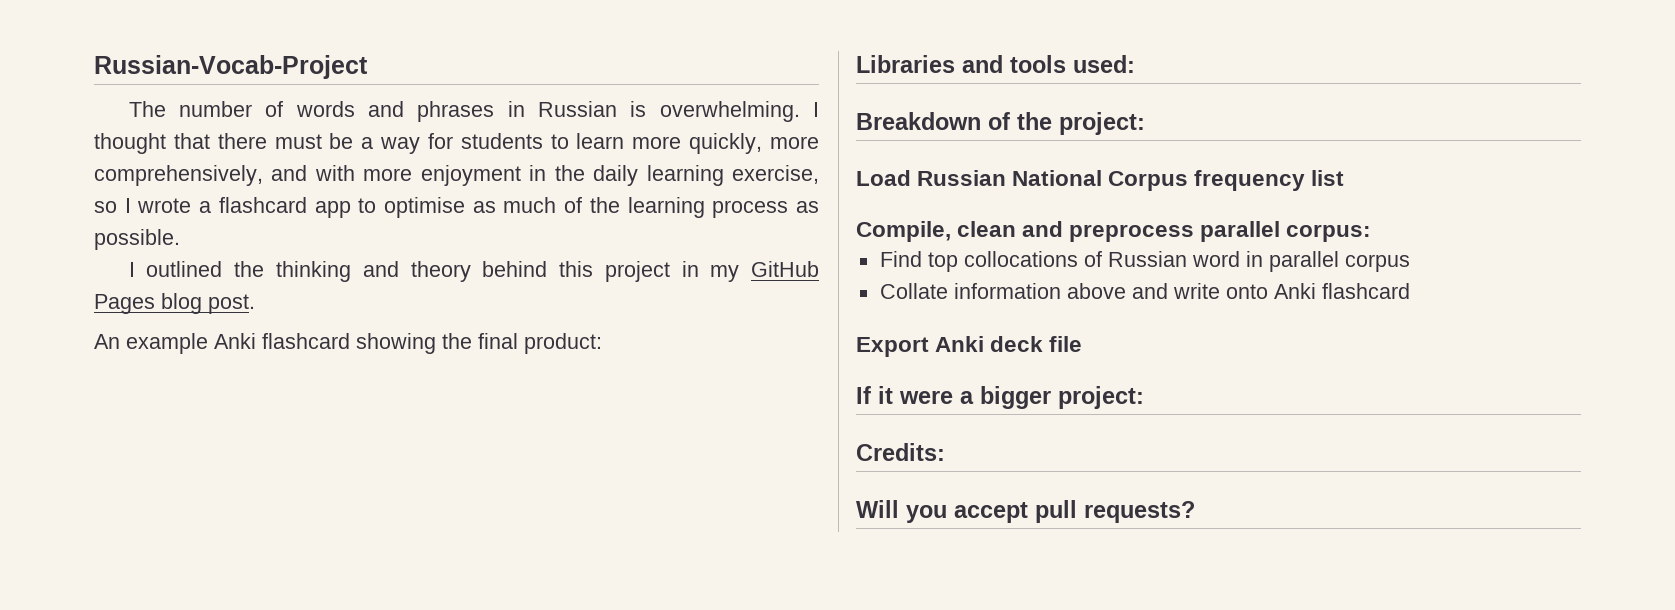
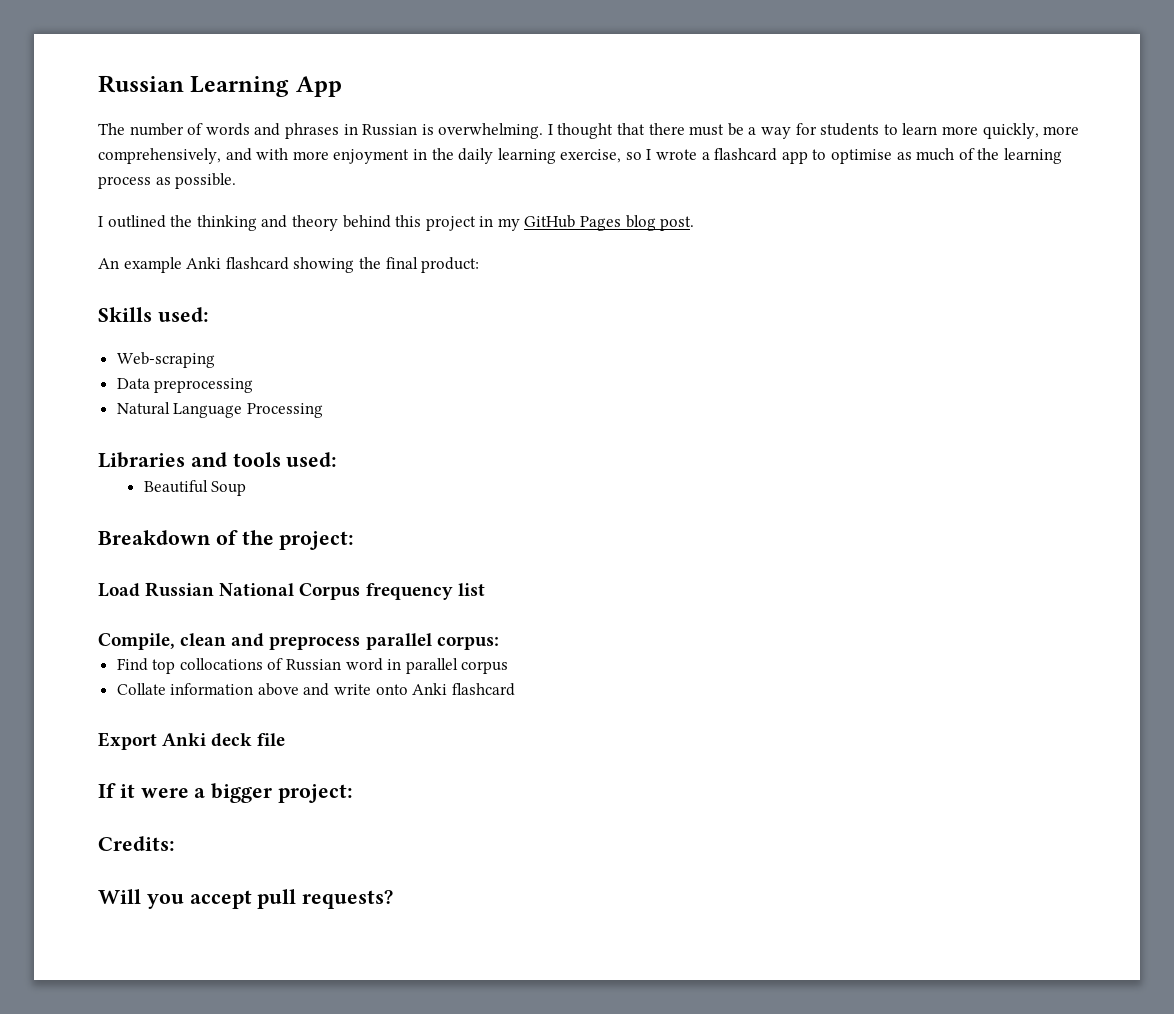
[94,55,368,79] Russian-Vocab-Project -> [98,75,342,97] Russian Learning App
(602, 343) none -> [98,307,209,322] [116,352,215,368] [116,378,254,393] [116,402,323,418] // Skills used: // Web-scraping // Data preprocessing // Natural Language Processing
(1135, 64) none -> [143,480,247,496] // Beautiful Soup

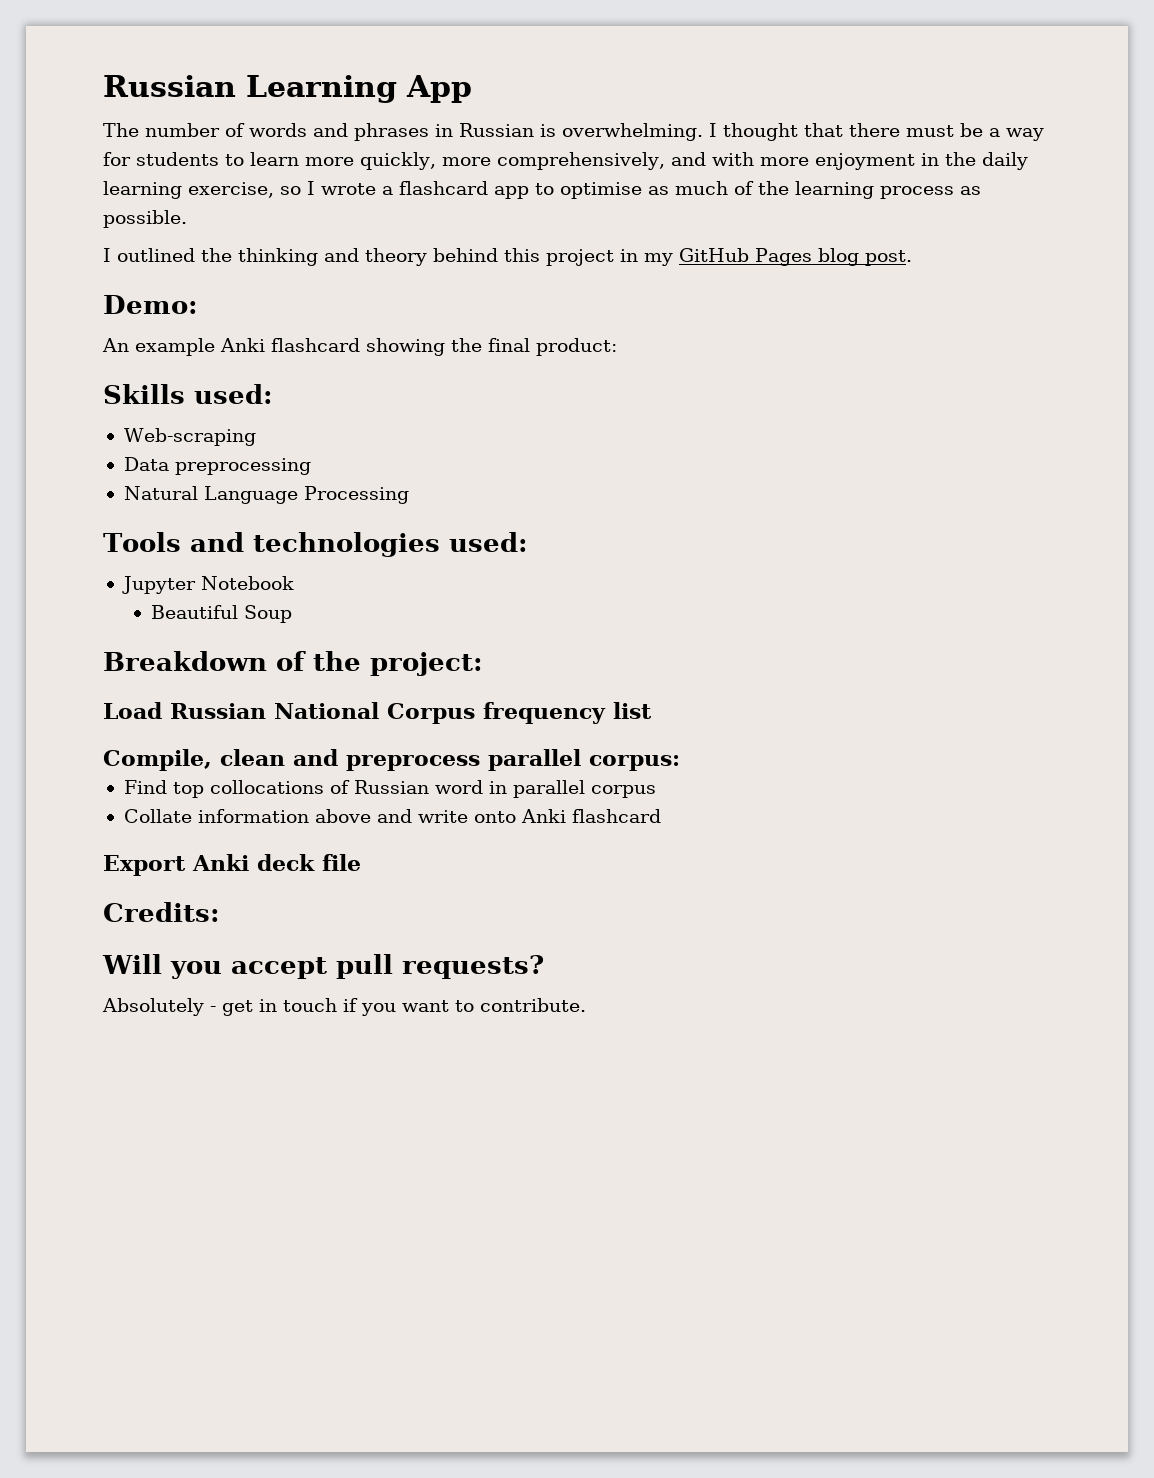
(695, 223) none -> [103,295,198,314] // Demo:
[98,452,338,468] Libraries and tools used: -> [103,532,528,557] [121,576,294,594] Tools and technologies used: // Jupyter Notebook
[98,783,354,803] // If it were a bigger project: -> (361, 862) none
(394, 899) none -> [102,998,586,1016] // Absolutely - get in touch if you want to contribute.

